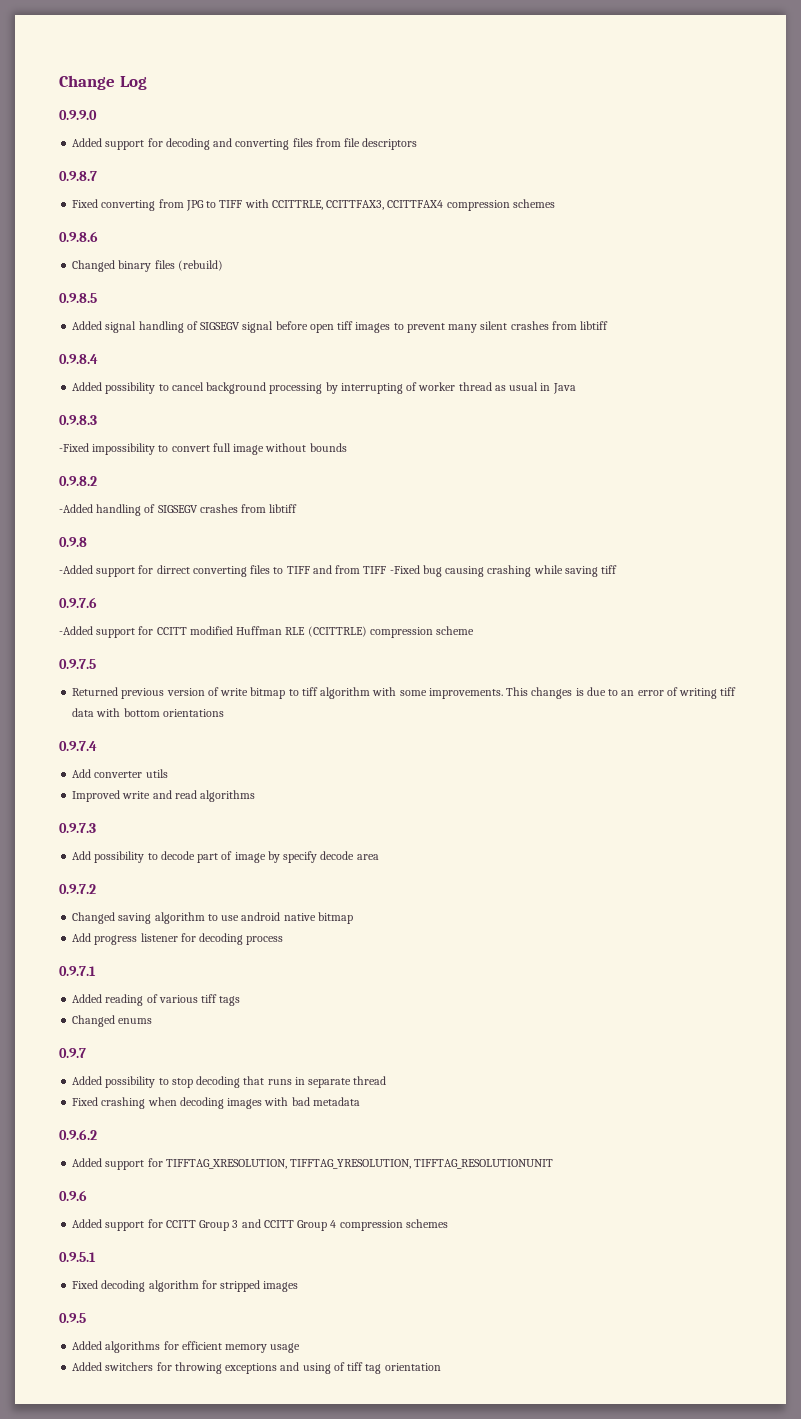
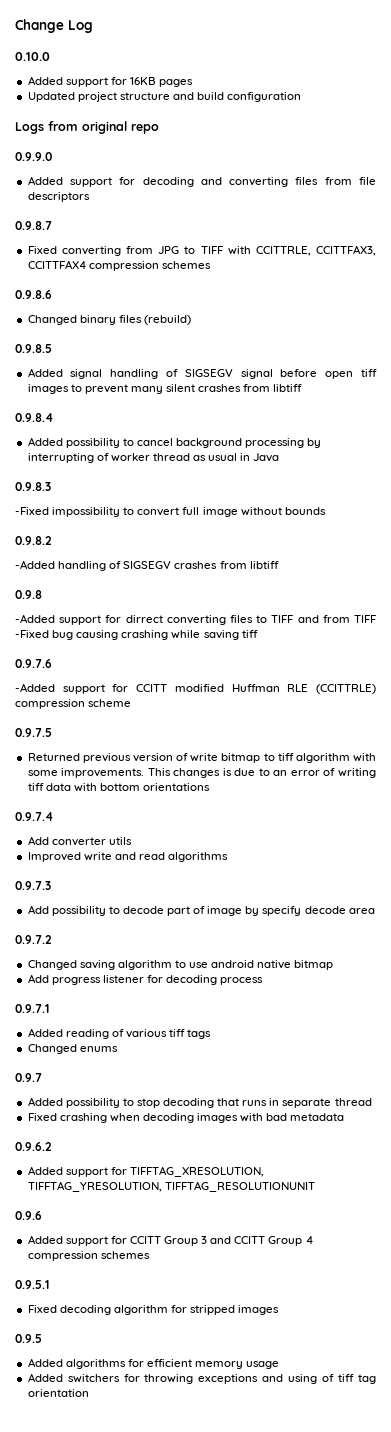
(147, 83) none -> [15,52,50,61] [27,76,194,87] [27,92,302,102] [15,121,159,134] // 0.10.0 // Added support for 16KB pages // Updated project structure and build configuration // Logs from original repo

